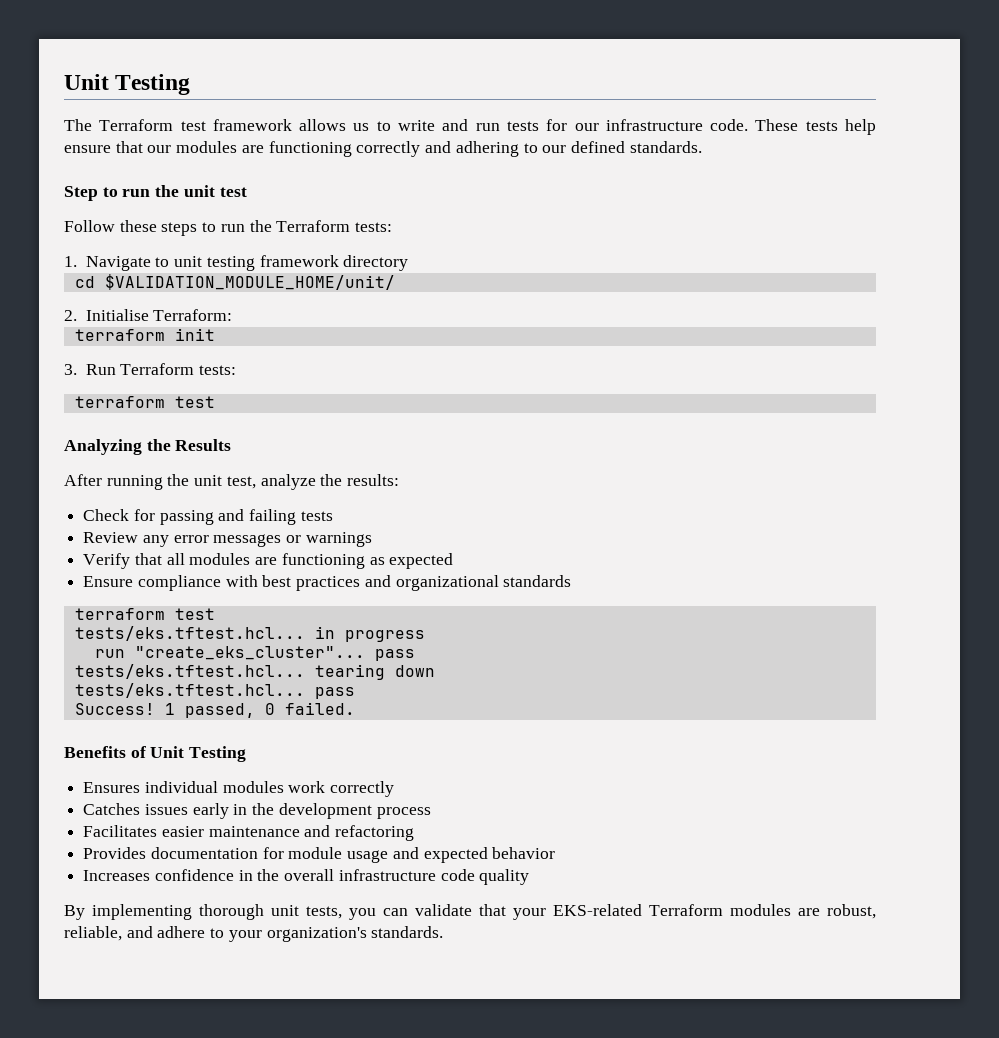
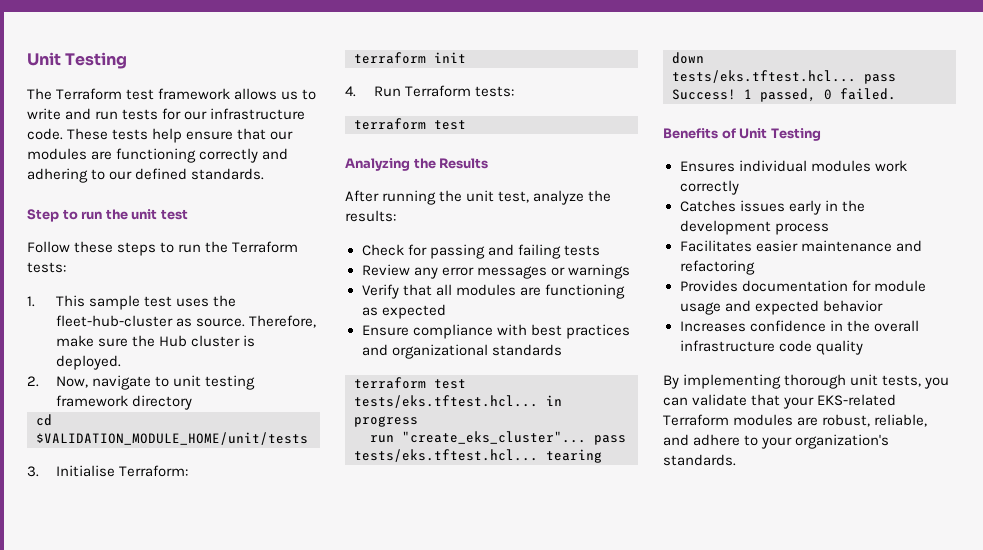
[85,256,151,271] Navigate -> [56,295,237,310] [56,315,317,328] [56,335,256,347] [56,355,122,370] [27,375,152,390] This sample test uses the fleet-hub-cluster as source. Therefore, make sure the Hub cluster is deployed. // 2. Now, navigate
[104,274,395,290] [64,310,77,321] $VALIDATION_MODULE_HOME/unit/ // 2. -> [36,432,308,445] [27,466,39,477] $VALIDATION_MODULE_HOME/unit/tests // 3.
[64,364,77,375] 3. -> [345,86,356,97] 4.

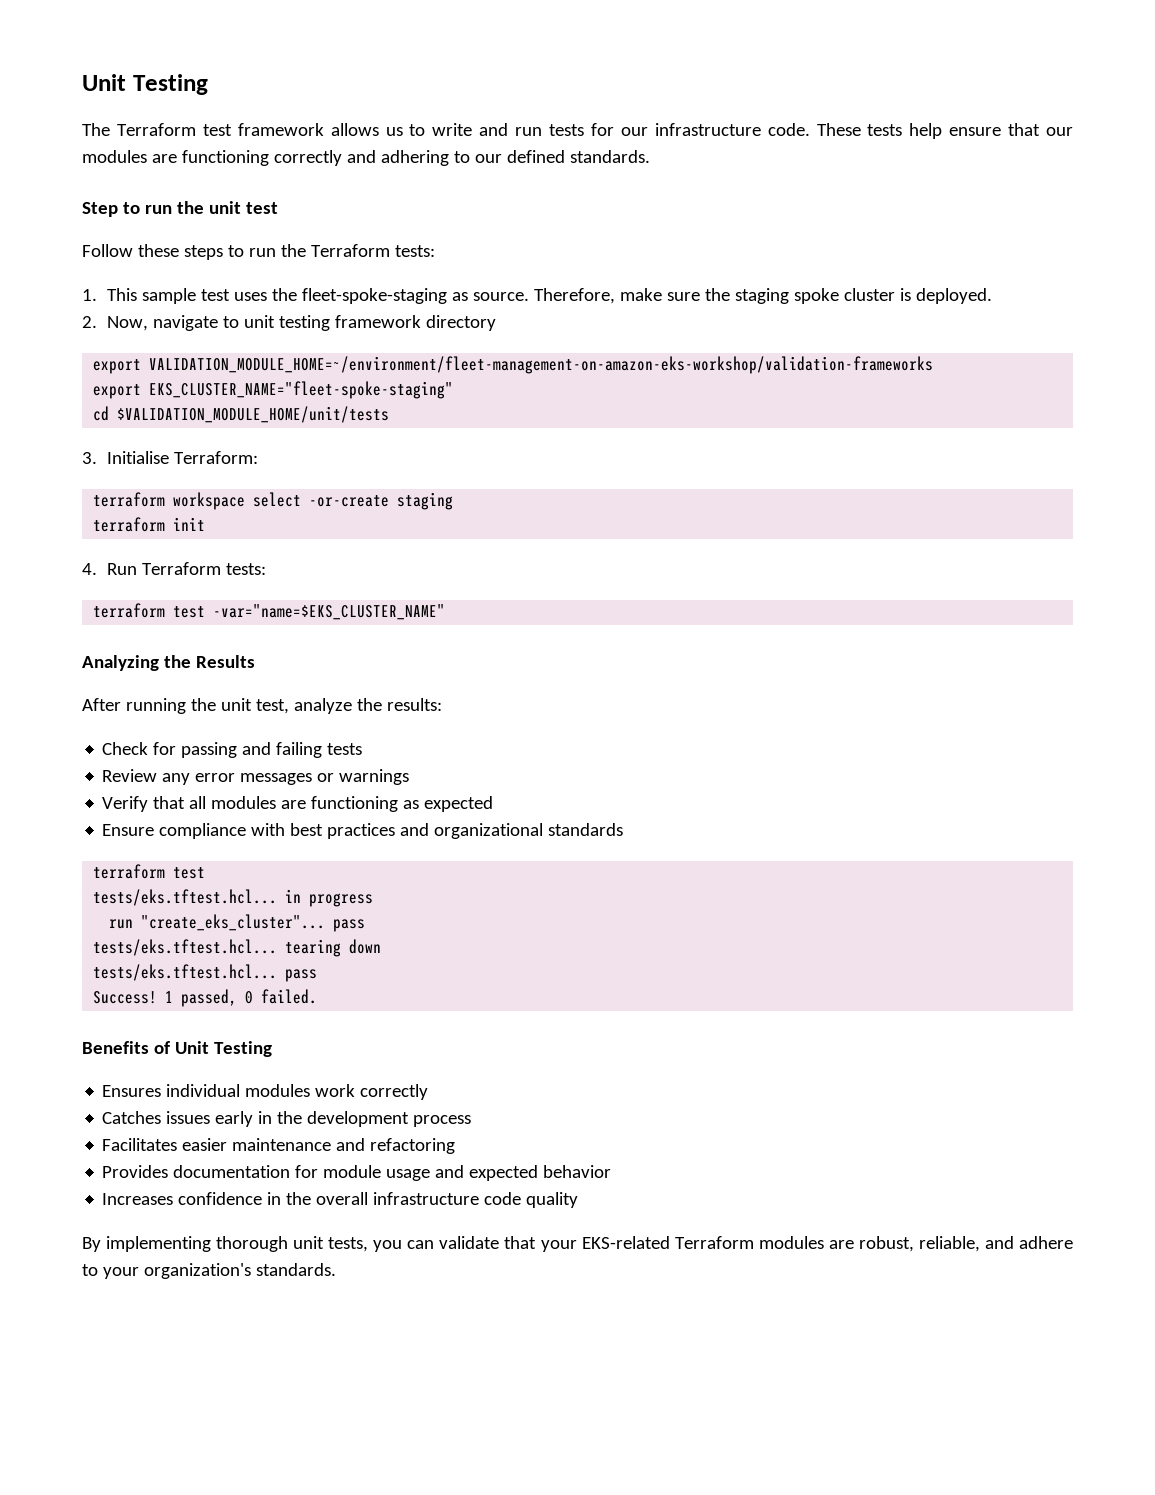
[56,315,174,327] fleet-hub-cluster -> [302,288,448,304] fleet-spoke-staging
[159,335,188,347] Hub -> [735,288,840,304] staging spoke
(193, 402) none -> [93,356,934,374] [93,381,454,399] // export VALIDATION_MODULE_HOME=~/environment/fleet-management-on-amazon-eks-workshop/validation-frameworks // export EKS_CLUSTER_NAME="fleet-spoke-staging"
(189, 471) none -> [93,492,454,510] // terraform workspace select -or-create staging
(466, 125) none -> [213,604,446,620] -var="name=$EKS_CLUSTER_NAME"

